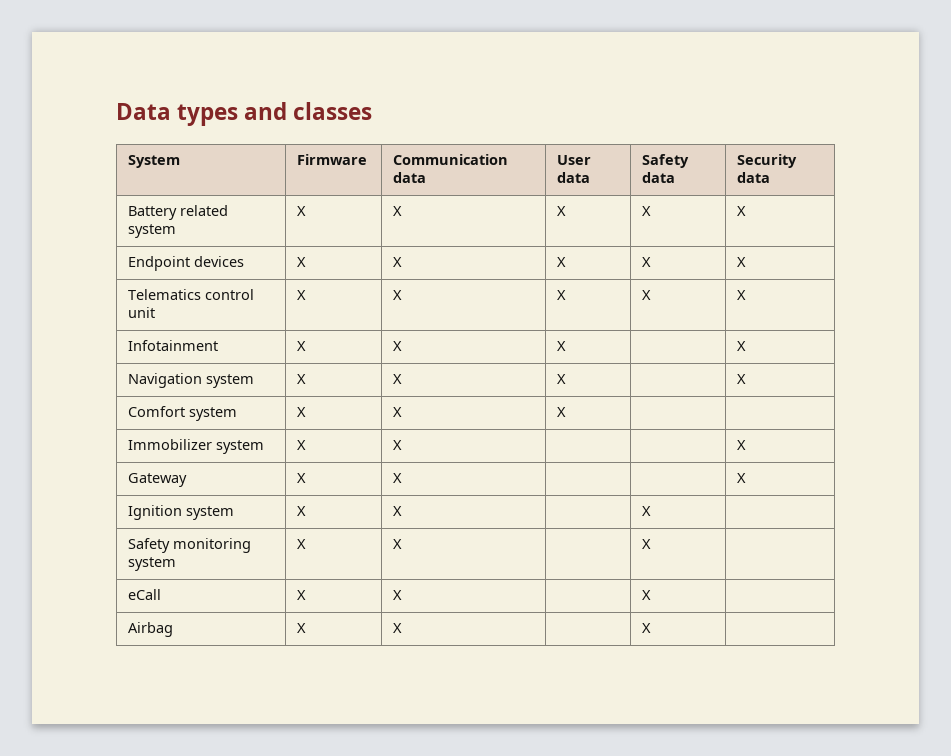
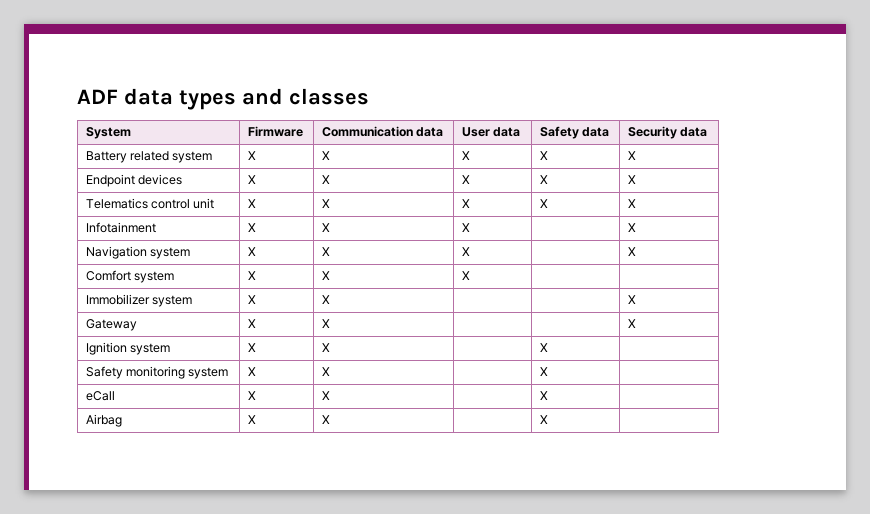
[116,103,171,120] Data -> [77,88,173,105] ADF data

